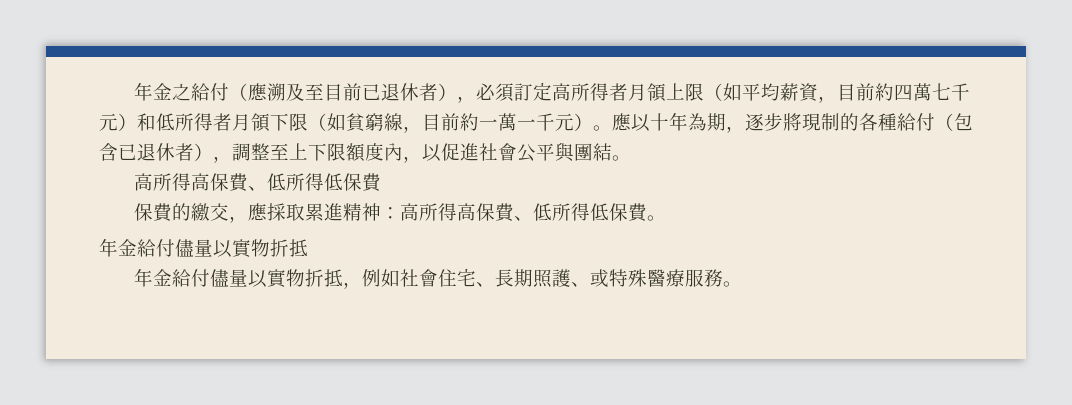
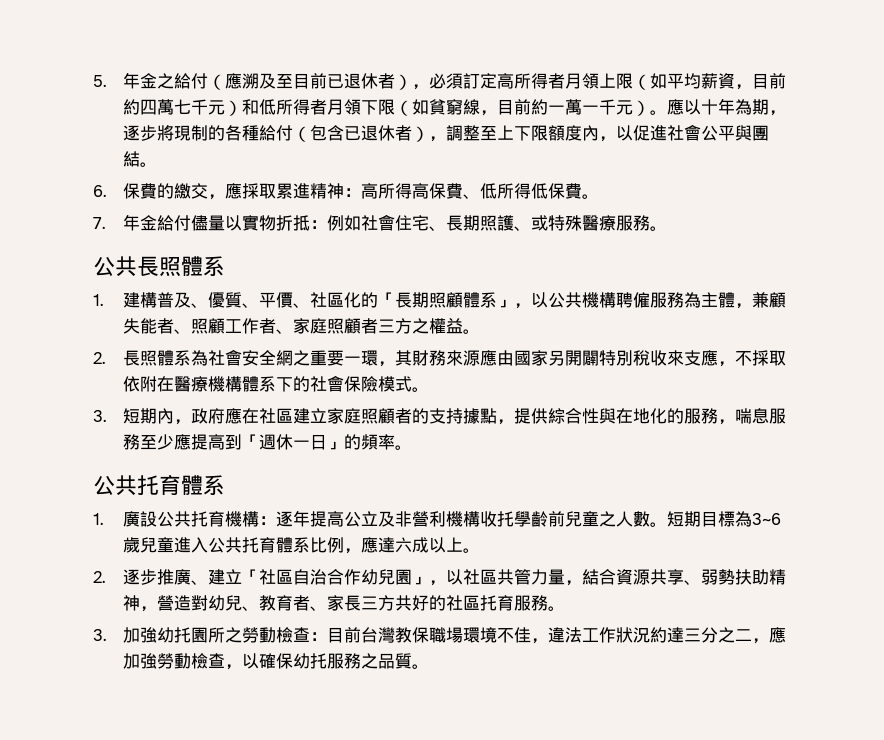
(134, 91) none -> [93,75,106,87] 5.
[134,173,383,192] 高所得高保費、低所得低保費 // -> [93,185,106,197] 6.
[99,238,308,258] [134,268,363,289] 年金給付儘量以實物折抵 // 年金給付儘量以實物折抵， -> [93,214,327,231] 7.年金給付儘量以實物折抵：
(743, 284) none -> [93,256,225,277] [93,292,786,309] [122,318,480,334] [93,349,786,367] [122,375,429,392] [93,408,786,425] [122,434,412,450] [93,475,225,495] [93,510,781,527] [122,537,480,554] [93,569,786,586] [122,595,565,612] [93,627,786,644] [122,653,429,670] // 公共長照體系 // 1.建構普及、優質、平價、社區化的「長期照顧體系」，以公共機構聘僱服務為主體，兼顧失能者、照顧工作者、家庭照顧者三方之權益。 // 2.長照體系為社會安全網之重要一環，其財務來源應由國家另開闢特別稅收來支應，不採取依附在醫療機構體系下的社會保險模式。 // 3.短期內，政府應在社區建立家庭照顧者的支持據點，提供綜合性與在地化的服務，喘息服務至少應提高到「週休一日」的頻率。 // 公共托育體系 // 1.廣設公共托育機構：逐年提高公立及非營利機構收托學齡前兒童之人數。短期目標為3~6歲兒童進入公共托育體系比例，應達六成以上。 // 2.逐步推廣、建立「社區自治合作幼兒園」，以社區共管力量，結合資源共享、弱勢扶助精神，營造對幼兒、教育者、家長三方共好的社區托育服務。 // 3.加強幼托園所之勞動檢查：目前台灣教保職場環境不佳，違法工作狀況約達三分之二，應加強勞動檢查，以確保幼托服務之品質。

